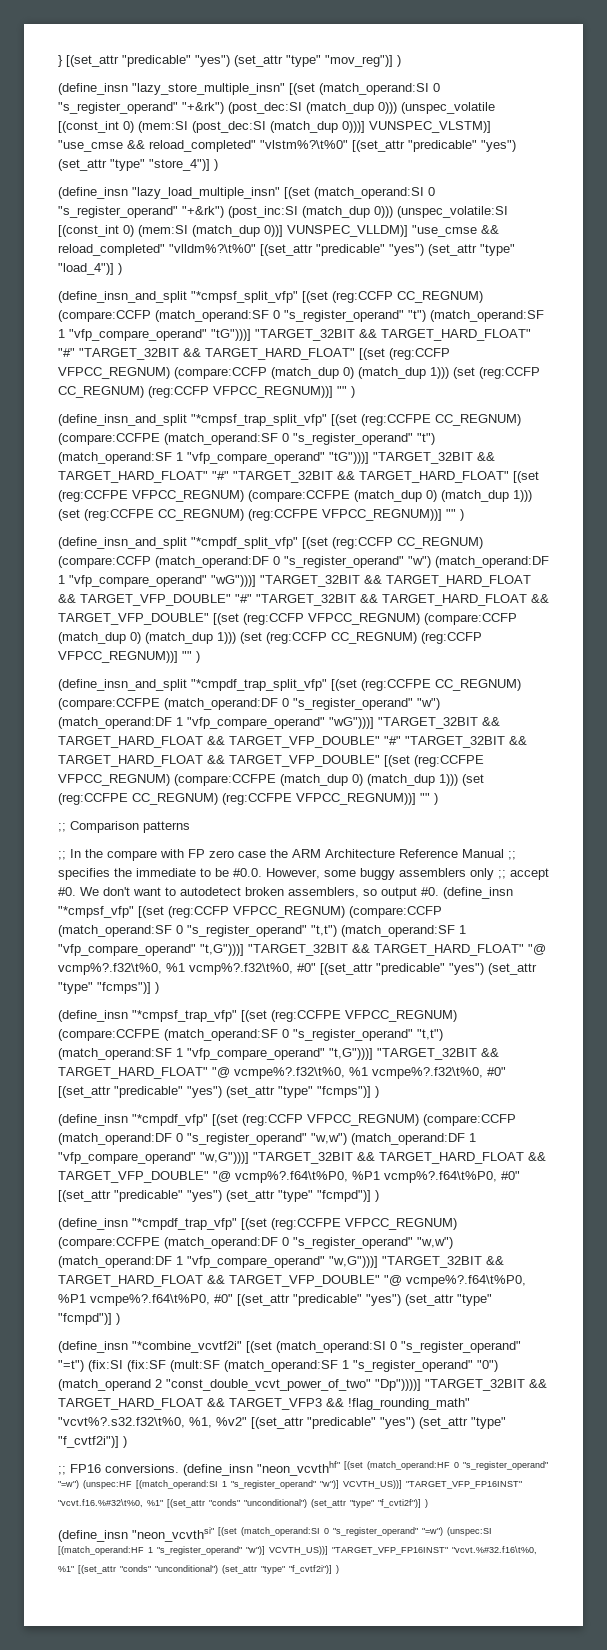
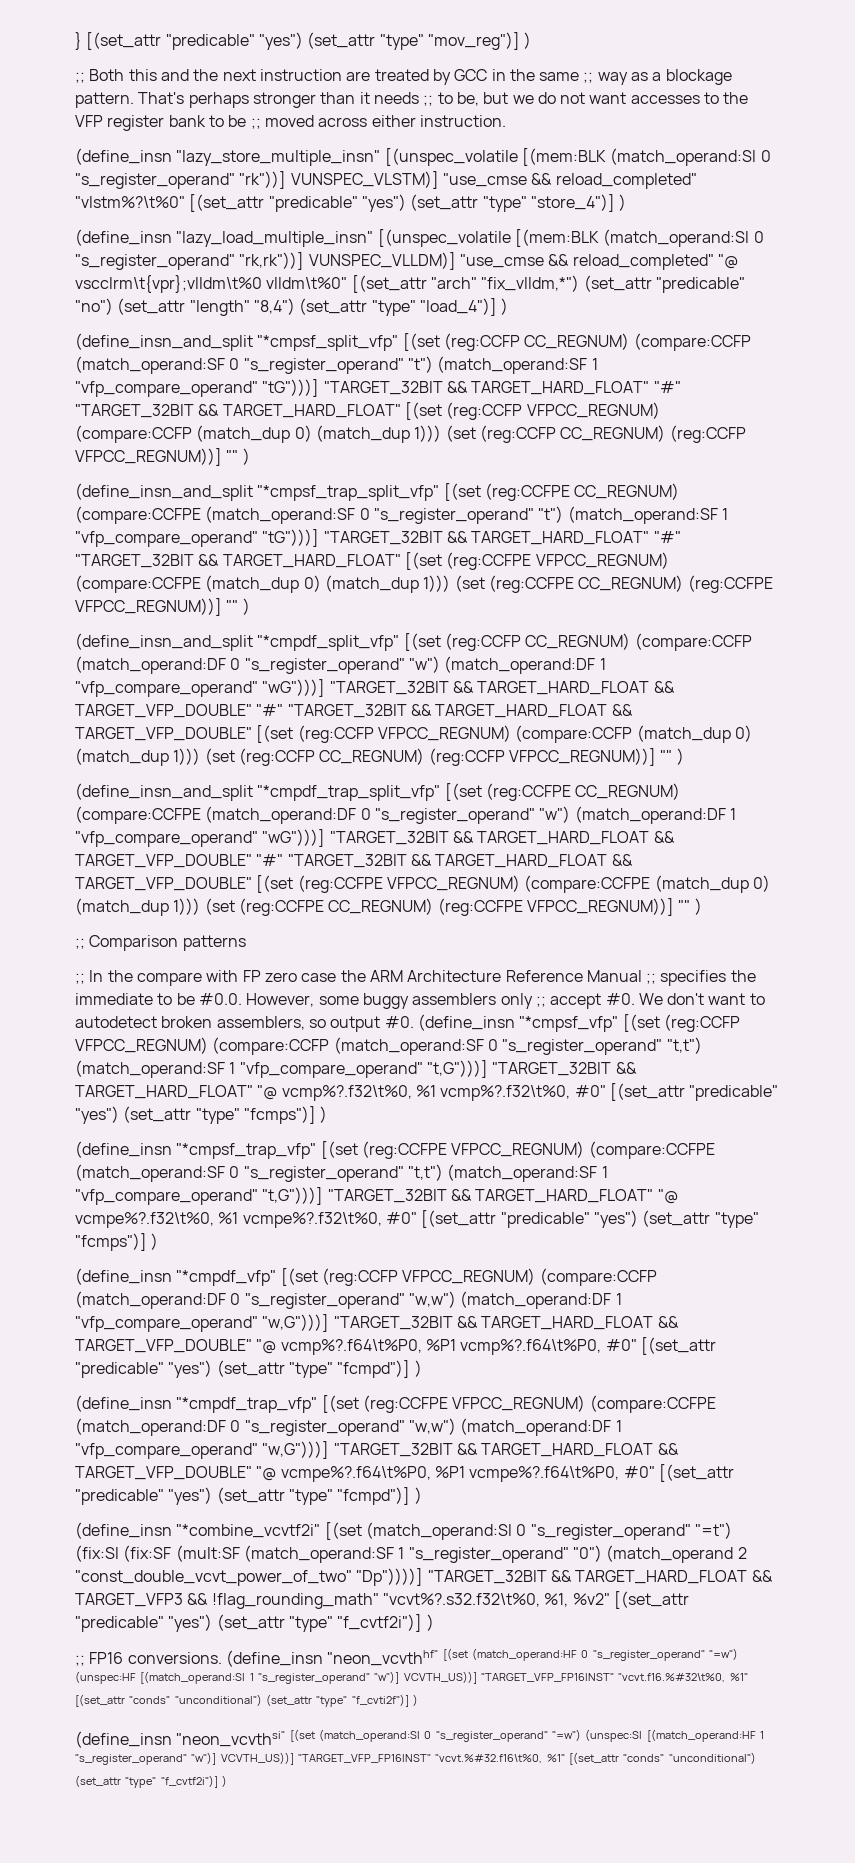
(401, 61) none -> [75,69,732,85] [75,92,749,108] [75,115,506,131] // ;; Both this and the next instruction are treated by GCC in the same ;; way as a blockage pattern. That's perhaps stronger than it needs ;; to be, but we do not want accesses to the VFP register bank to be ;; moved across either instruction.
[289,83,440,95] [58,102,495,114] [58,121,365,133] [(set (match_operand:SI 0 "s_register_operand" "+&rk") (post_dec:SI (match_dup 0))) (unspec_volatile [(const_int 0) (mem:SI (post_dec:SI (match_dup 0)))] -> [384,148,771,166] [75,171,287,189] [(unspec_volatile [(mem:BLK (match_operand:SI 0 "s_register_operand" "rk"))]
[284,187,435,199] [58,206,508,218] [58,225,499,237] [58,244,424,256] [(set (match_operand:SI 0 "s_register_operand" "+&rk") (post_inc:SI (match_dup 0))) (unspec_volatile:SI [(const_int 0) (mem:SI (match_dup 0))] VUNSPEC_VLLDM)] "use_cmse && reload_completed" "vlldm%?\t%0" [(set_attr "predicable" "yes") -> [377,229,764,247] [75,252,738,270] [75,275,745,293] [75,298,295,316] [(unspec_volatile [(mem:BLK (match_operand:SI 0 "s_register_operand" "rk,rk"))] VUNSPEC_VLLDM)] "use_cmse && reload_completed" "@ vscclrm\t{vpr};vlldm\t%0 vlldm\t%0" [(set_attr "arch" "fix_vlldm,*") (set_attr "predicable" "no") (set_attr "length" "8,4")

